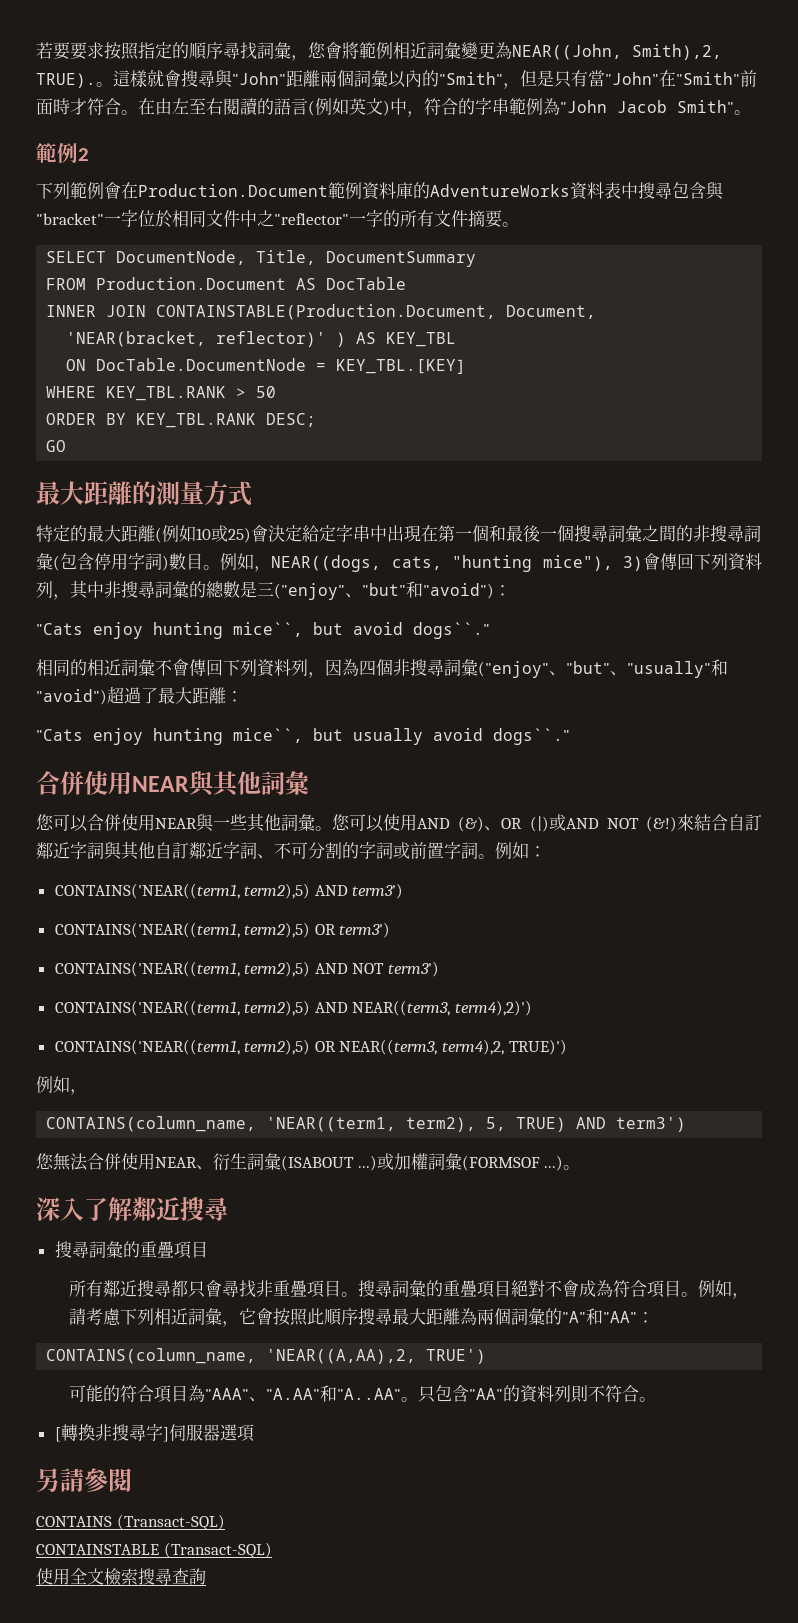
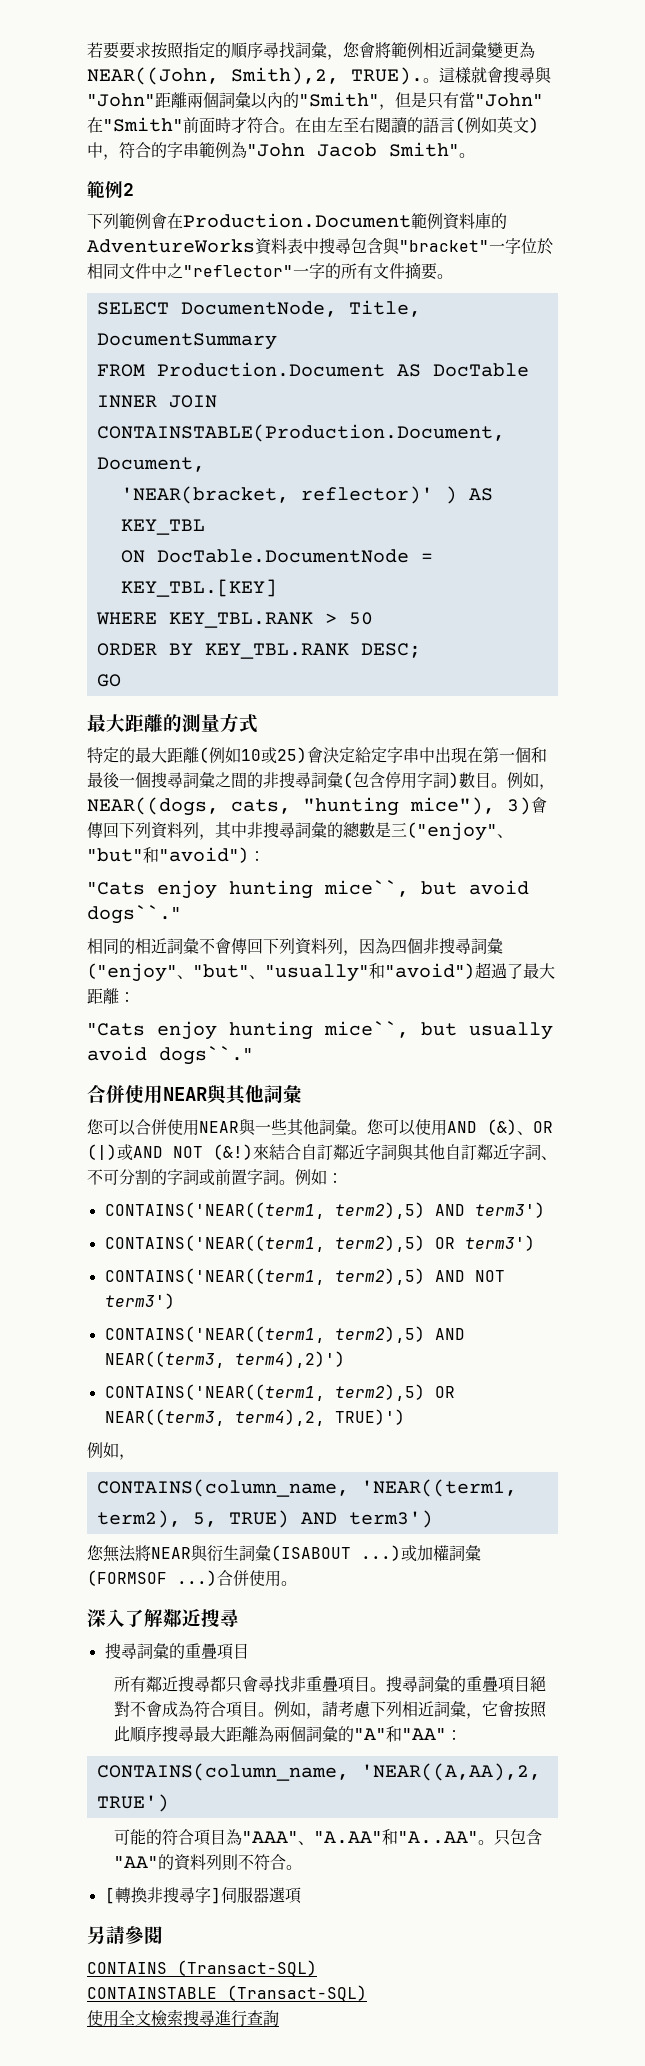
[87,1153,213,1170] 合併使用NEAR、 -> [135,1545,208,1562] 將NEAR與
(564, 1163) none -> [217,1570,281,1587] 合併使用
(172, 1576) none -> [215,2010,247,2027] 進行

